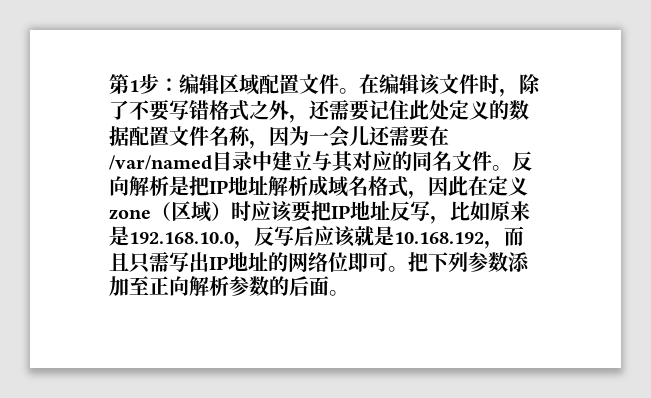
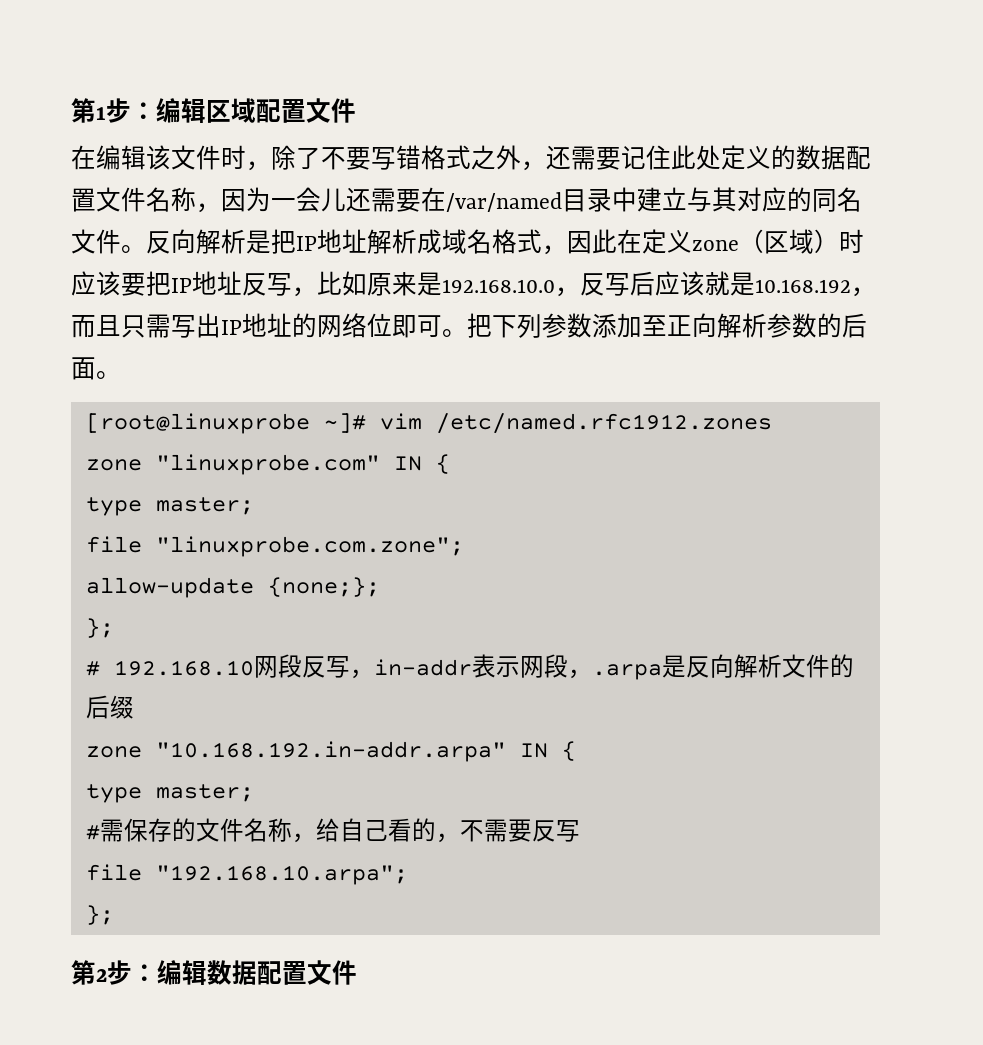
[339,88,359,94] 。 -> (356, 110) //
(349, 293) none -> [85,413,772,434] [85,454,450,475] [85,497,254,516] [85,536,464,557] [85,577,380,598] [85,618,114,638] [85,654,854,680] [85,695,134,719] [85,741,576,762] [85,784,254,803] [85,818,580,843] [85,864,408,885] [85,905,114,925] [71,960,357,985] // [root@linuxprobe ~]# vim /etc/named.rfc1912.zones // zone "linuxprobe.com" IN { // type master; // file "linuxprobe.com.zone"; // allow-update {none;}; // }; // # 192.168.10网段反写，in-addr表示网段，.arpa是反向解析文件的后缀 // zone "10.168.192.in-addr.arpa" IN { // type master; // #需保存的文件名称，给自己看的，不需要反写 // file "192.168.10.arpa"; // }; // 第2步：编辑数据配置文件

